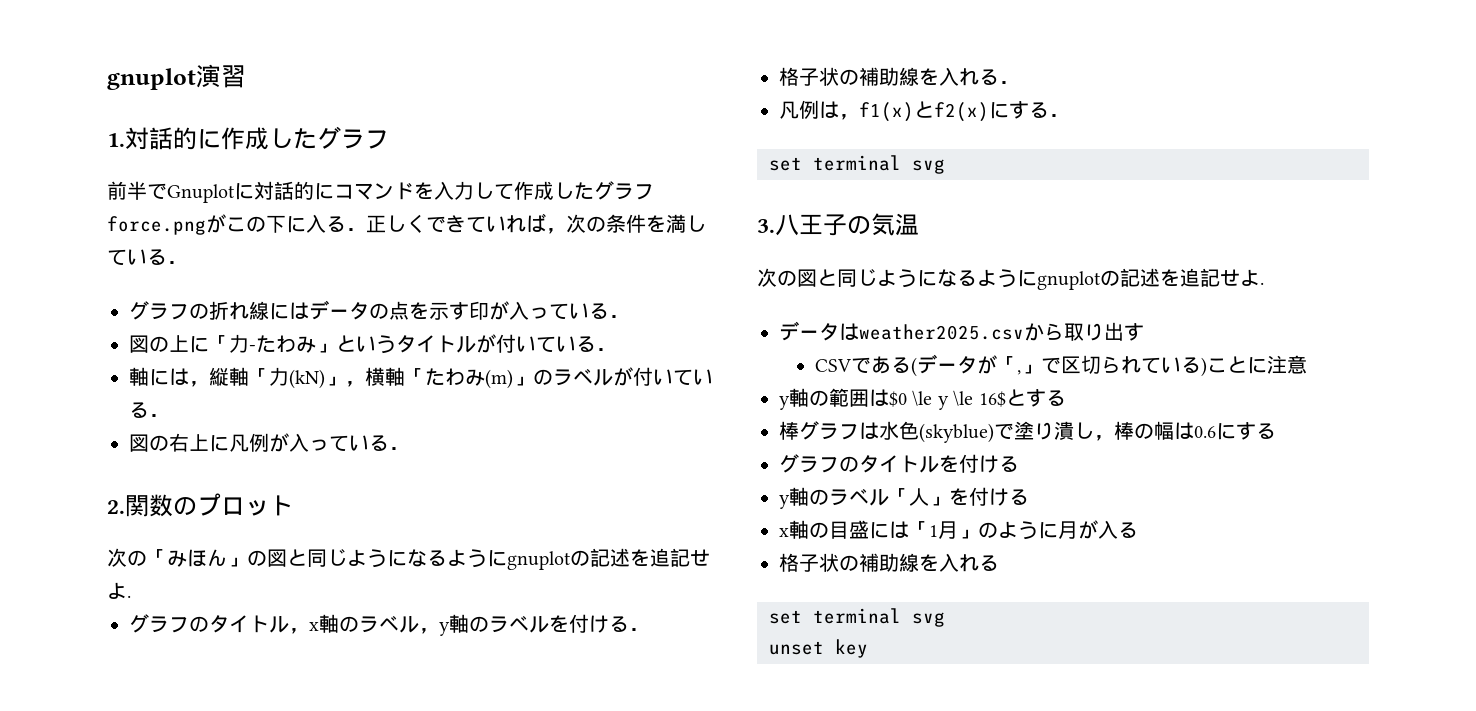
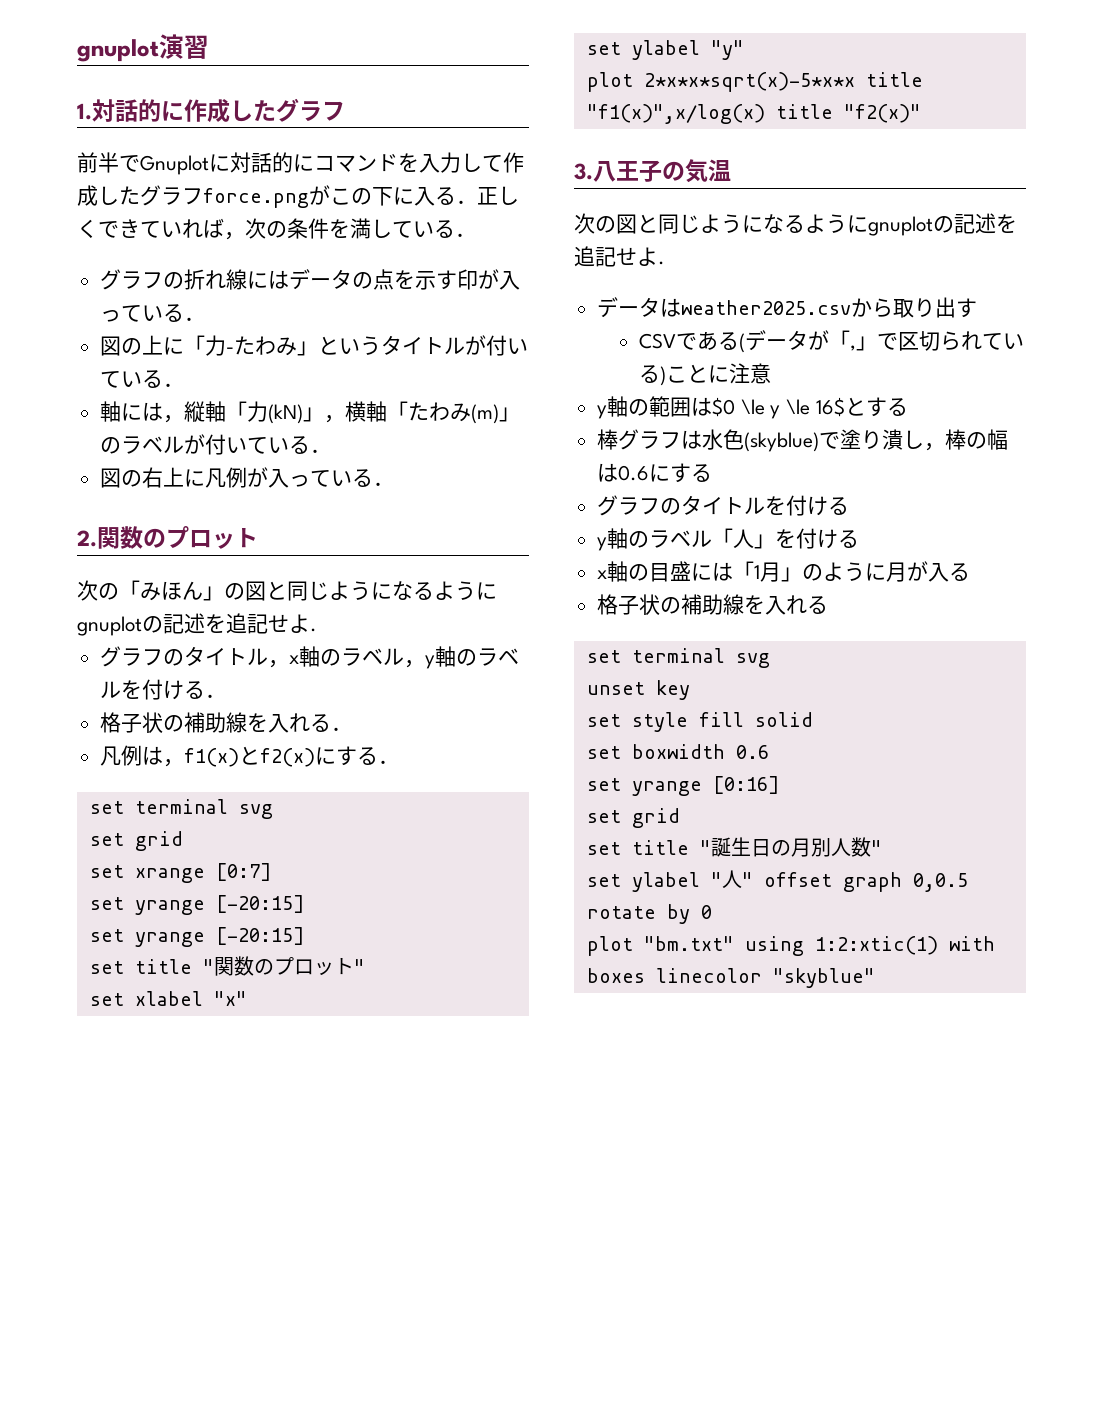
(945, 166) none -> [89,831,183,851] [89,863,272,883] [89,895,305,915] [89,927,305,947] [89,956,365,976] [89,991,247,1006] [586,40,744,60] [586,72,923,92] [586,104,921,124] // set grid // set xrange [0:7] // set yrange [-20:15] // set yrange [-20:15] // set title "関数のプロット" // set xlabel "x" // set ylabel "y" // plot 2*x*x*sqrt(x)-5*x*x title "f1(x)",x/log(x) title "f2(x)"
(868, 648) none -> [586,712,813,732] [586,744,769,759] [586,776,780,796] [586,808,680,828] [586,837,882,857] [586,870,968,892] [586,904,712,924] [586,936,995,956] [586,968,875,988] // set style fill solid // set boxwidth 0.6 // set yrange [0:16] // set grid // set title "誕生日の月別人数" // set ylabel "人" offset graph 0,0.5 rotate by 0 // plot "bm.txt" using 1:2:xtic(1) with boxes linecolor "skyblue"

